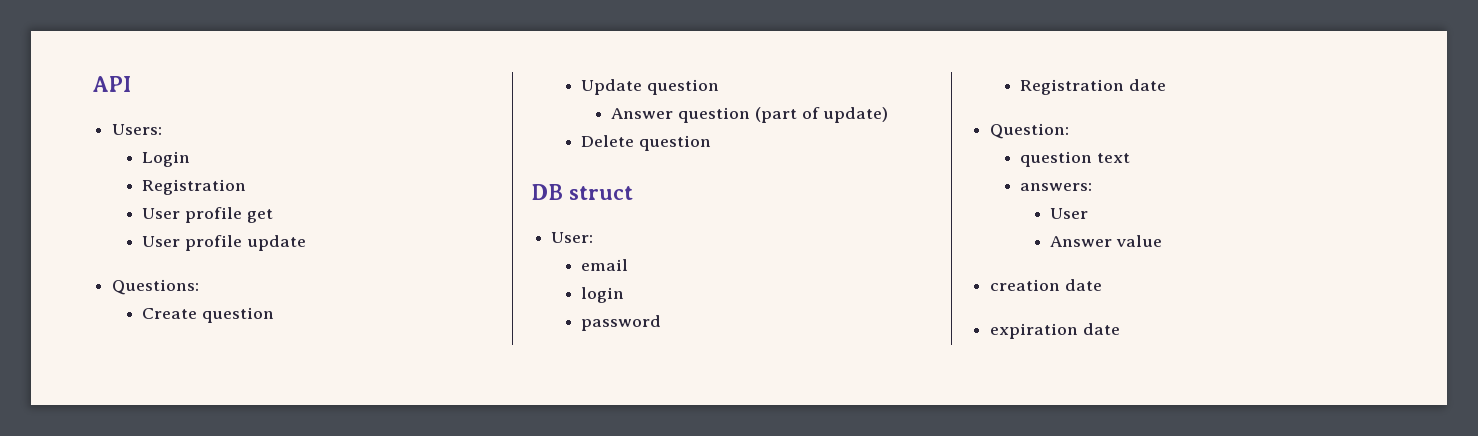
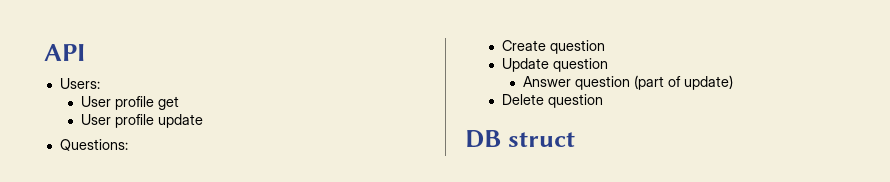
[142,151,191,167] [142,179,247,195] // Login // Registration -> (100, 83) none
[551,232,594,243] [581,259,629,271] [581,287,625,303] [581,315,662,331] [1020,79,1167,95] [990,123,1070,139] [1020,151,1131,167] [1020,183,1093,191] [1050,208,1089,219] [1050,235,1163,247] [990,279,1102,291] [990,323,1120,339] // User: // email // login // password // Registration date // Question: // question text // answers: // User // Answer value // creation date // expiration date -> (575, 139) none

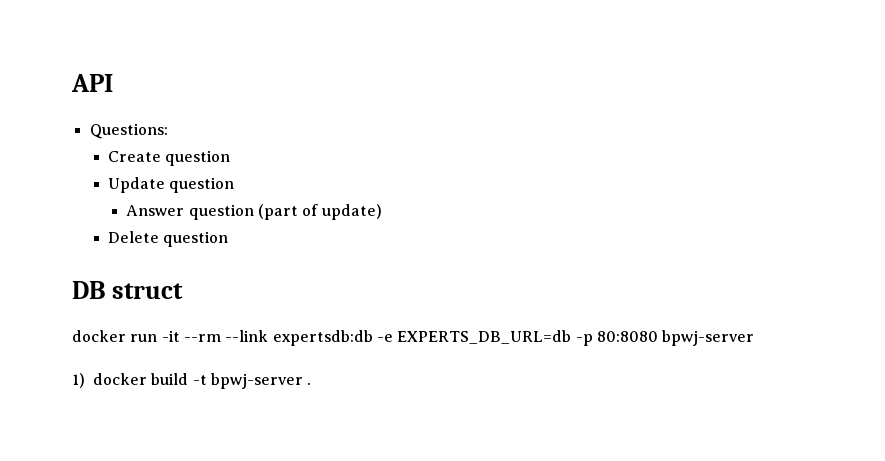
[59,78,100,89] [80,96,179,110] [80,114,203,128] // Users: // User profile get // User profile update -> (113, 83) none
(575, 139) none -> [72,330,755,346] [72,373,312,389] // docker run -it --rm --link expertsdb:db -e EXPERTS_DB_URL=db -p 80:8080 bpwj-server // 1) docker build -t bpwj-server .

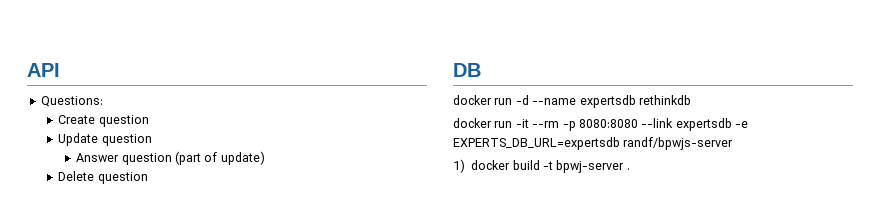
[111,283,183,299] [72,330,755,346] struct // docker run -it --rm --link expertsdb:db -e EXPERTS_DB_URL=db -p 80:8080 bpwj-server -> [453,95,691,108] [453,118,748,131] [453,137,734,150] // docker run -d --name expertsdb rethinkdb // docker run -it --rm -p 8080:8080 --link expertsdb -e EXPERTS_DB_URL=expertsdb randf/bpwjs-server

